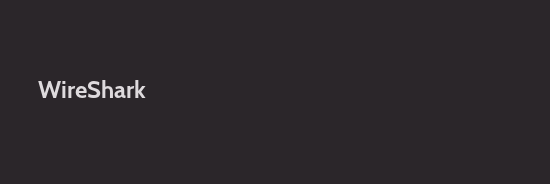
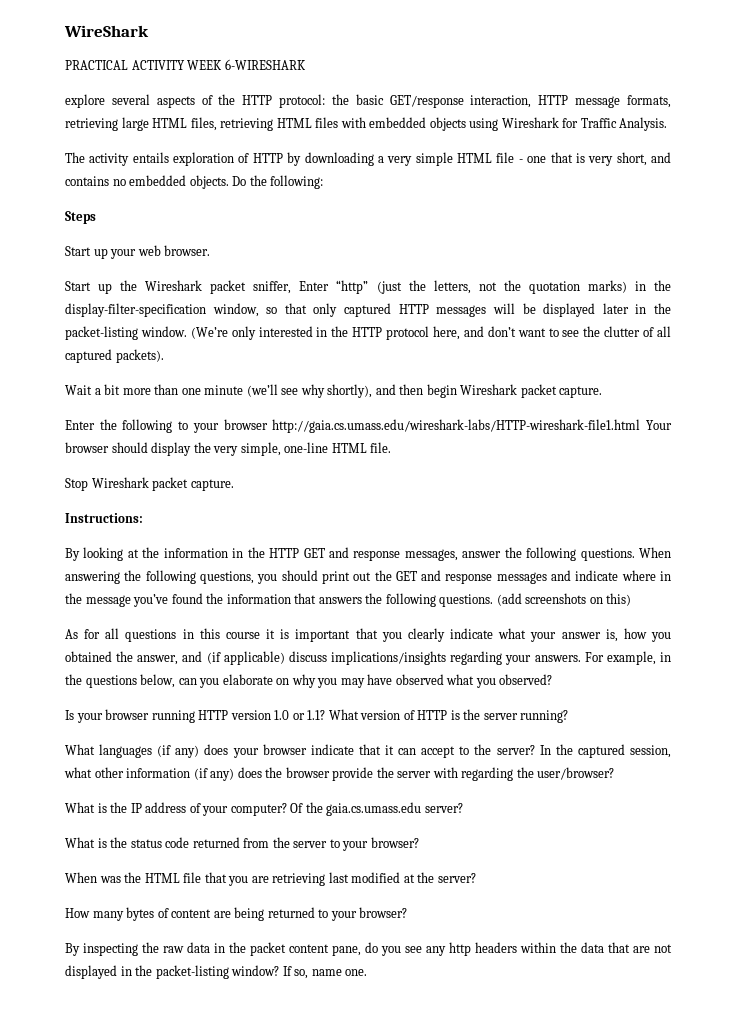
(146, 89) none -> [65,59,306,70] [65,94,671,108] [65,117,668,131] [65,152,671,166] [65,175,324,189] [65,211,96,224] [65,245,211,259] [65,280,671,294] [65,303,672,317] [65,326,672,340] [65,349,164,363] [65,384,603,398] [65,419,673,433] [65,442,392,456] [65,477,234,491] [65,513,143,523] [65,547,671,561] [65,570,671,584] [65,593,632,607] [65,628,671,642] [65,651,671,665] [65,674,553,688] [65,709,569,723] [65,744,671,758] [64,767,615,781] [65,802,463,816] [65,837,419,851] [65,872,476,886] [65,907,408,921] [65,942,672,956] [65,965,368,979] // PRACTICAL ACTIVITY WEEK 6-WIRESHARK // explore several aspects of the HTTP protocol: the basic GET/response interaction, HTTP message formats, retrieving large HTML files, retrieving HTML files with embedded objects using Wireshark for Traffic Analysis. // The activity entails exploration of HTTP by downloading a very simple HTML file - one that is very short, and contains no embedded objects. Do the following: // Steps // Start up your web browser. // Start up the Wireshark packet sniffer, Enter “http” (just the letters, not the quotation marks) in the display-filter-specification window, so that only captured HTTP messages will be displayed later in the packet-listing window. (We’re only interested in the HTTP protocol here, and don’t want to see the clutter of all captured packets). // Wait a bit more than one minute (we’ll see why shortly), and then begin Wireshark packet capture. // Enter the following to your browser http://gaia.cs.umass.edu/wireshark-labs/HTTP-wireshark-file1.html Your browser should display the very simple, one-line HTML file. // Stop Wireshark packet capture. // Instructions: // By looking at the information in the HTTP GET and response messages, answer the following questions. When answering the following questions, you should print out the GET and response messages and indicate where in the message you’ve found the information that answers the following questions. (add screenshots on this) // As for all questions in this course it is important that you clearly indicate what your answer is, how you obtained the answer, and (if applicable) discuss implications/insights regarding your answers. For example, in the questions below, can you elaborate on why you may have observed what you observed? // Is your browser running HTTP version 1.0 or 1.1? What version of HTTP is the server running? // What languages (if any) does your browser indicate that it can accept to the server? In the captured session, what other information (if any) does the browser provide the server with regarding the user/browser? // What is the IP address of your computer? Of the gaia.cs.umass.edu server? // What is the status code returned from the server to your browser? // When was the HTML file that you are retrieving last modified at the server? // How many bytes of content are being returned to your browser? // By inspecting the raw data in the packet content pane, do you see any http headers within the data that are not displayed in the packet-listing window? If so, name one.

